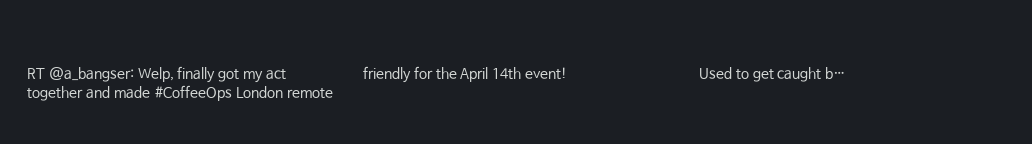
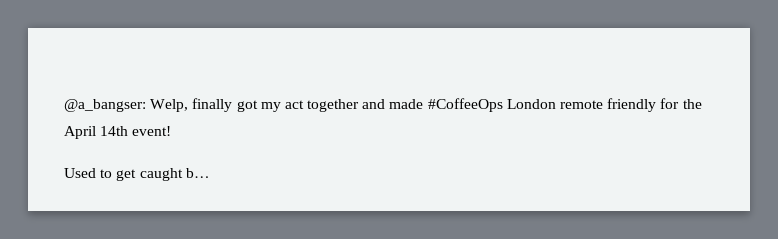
[27,68,45,79] RT -> (64, 105) none

